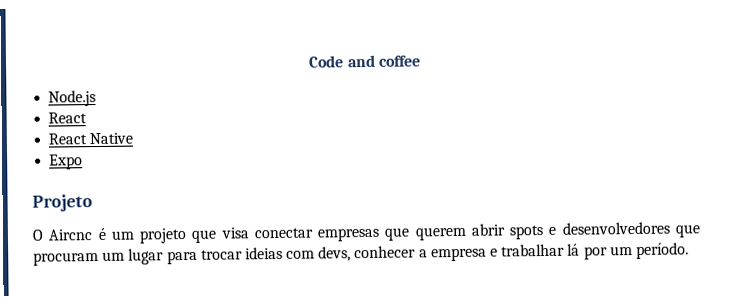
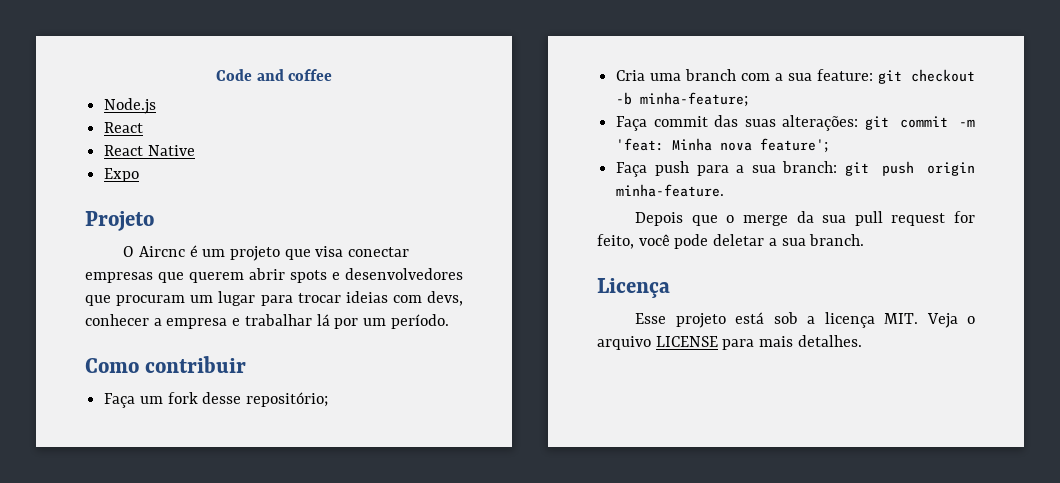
(689, 250) none -> [85,356,247,373] [104,392,329,408] [616,69,976,84] [616,92,749,107] [616,115,975,131] [616,138,829,153] [616,161,975,177] [616,184,725,197] [635,211,975,226] [597,234,865,249] [597,278,670,298] [635,312,975,328] [597,335,862,350] // Como contribuir // Faça um fork desse repositório; // Cria uma branch com a sua feature: git checkout -b minha-feature; // Faça commit das suas alterações: git commit -m 'feat: Minha nova feature'; // Faça push para a sua branch: git push origin minha-feature. // Depois que o merge da sua pull request for feito, você pode deletar a sua branch. // Licença // Esse projeto está sob a licença MIT. Veja o arquivo LICENSE para mais detalhes.

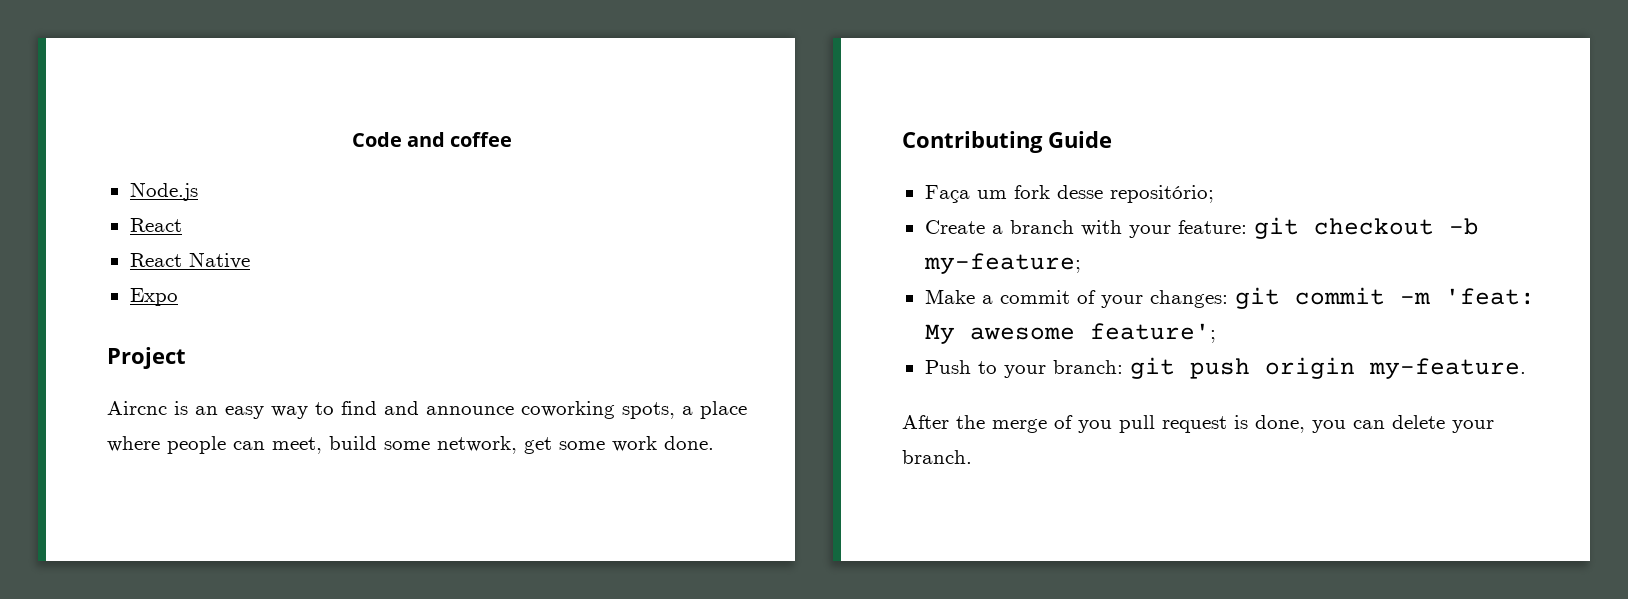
[85,211,154,231] [123,245,410,261] [85,268,463,283] [85,291,463,306] [85,314,449,329] [85,356,247,373] Projeto // O Aircnc é um projeto que visa conectar empresas que querem abrir spots e desenvolvedores que procuram um lugar para trocar ideias com devs, conhecer a empresa e trabalhar lá por um período. // Como contribuir -> [107,347,186,369] [107,401,747,419] [107,436,714,454] [902,131,1112,153] Project // Aircnc is an easy way to find and announce coworking spots, a place where people can meet, build some network, get some work done. // Contributing Guide
[616,69,976,84] [616,92,749,107] [616,115,859,131] Cria uma branch com a sua feature: git checkout -b minha-feature; // Faça commit das suas alterações: -> [924,217,1479,239] [923,253,1081,274] [924,289,1228,308] Create a branch with your feature: git checkout -b my-feature; // Make a commit of your changes:
[672,138,753,151] Minha nova -> [924,324,1075,344] My awesome
[616,161,975,177] [616,184,725,197] [635,211,975,226] [597,234,865,249] [597,278,670,298] [635,312,975,328] [597,335,862,350] Faça push para a sua branch: git push origin minha-feature. // Depois que o merge da sua pull request for feito, você pode deletar a sua branch. // Licença // Esse projeto está sob a licença MIT. Veja o arquivo LICENSE para mais detalhes. -> [924,357,1526,379] [902,415,1494,433] [902,450,972,464] Push to your branch: git push origin my-feature. // After the merge of you pull request is done, you can delete your branch.

